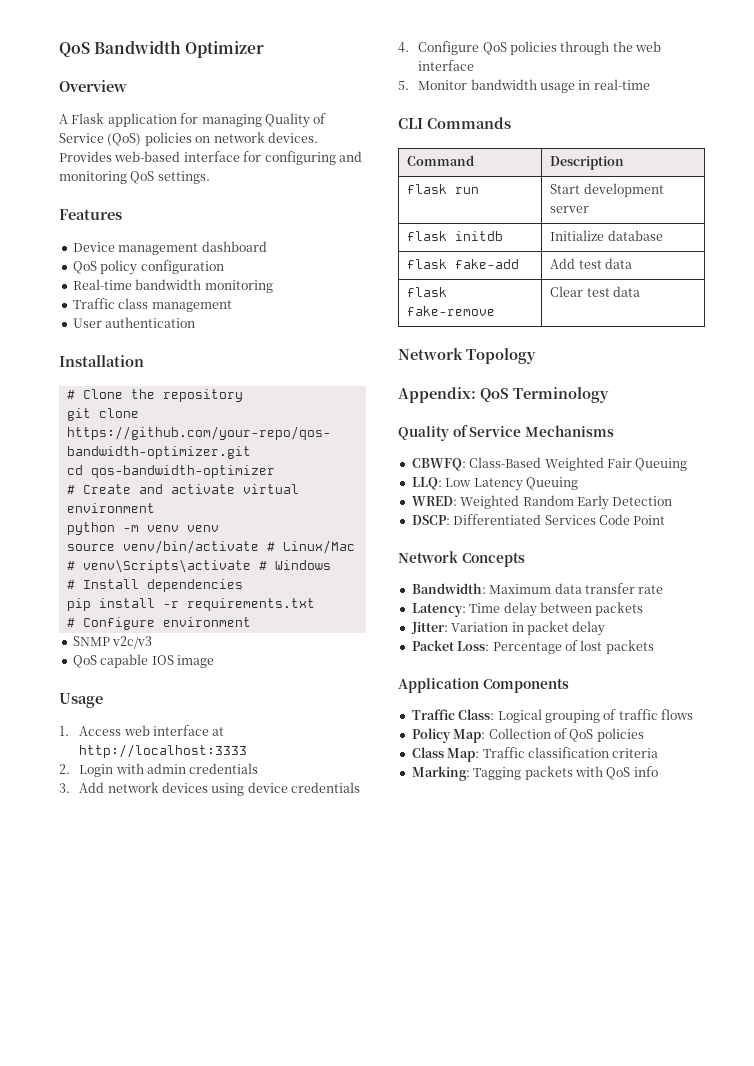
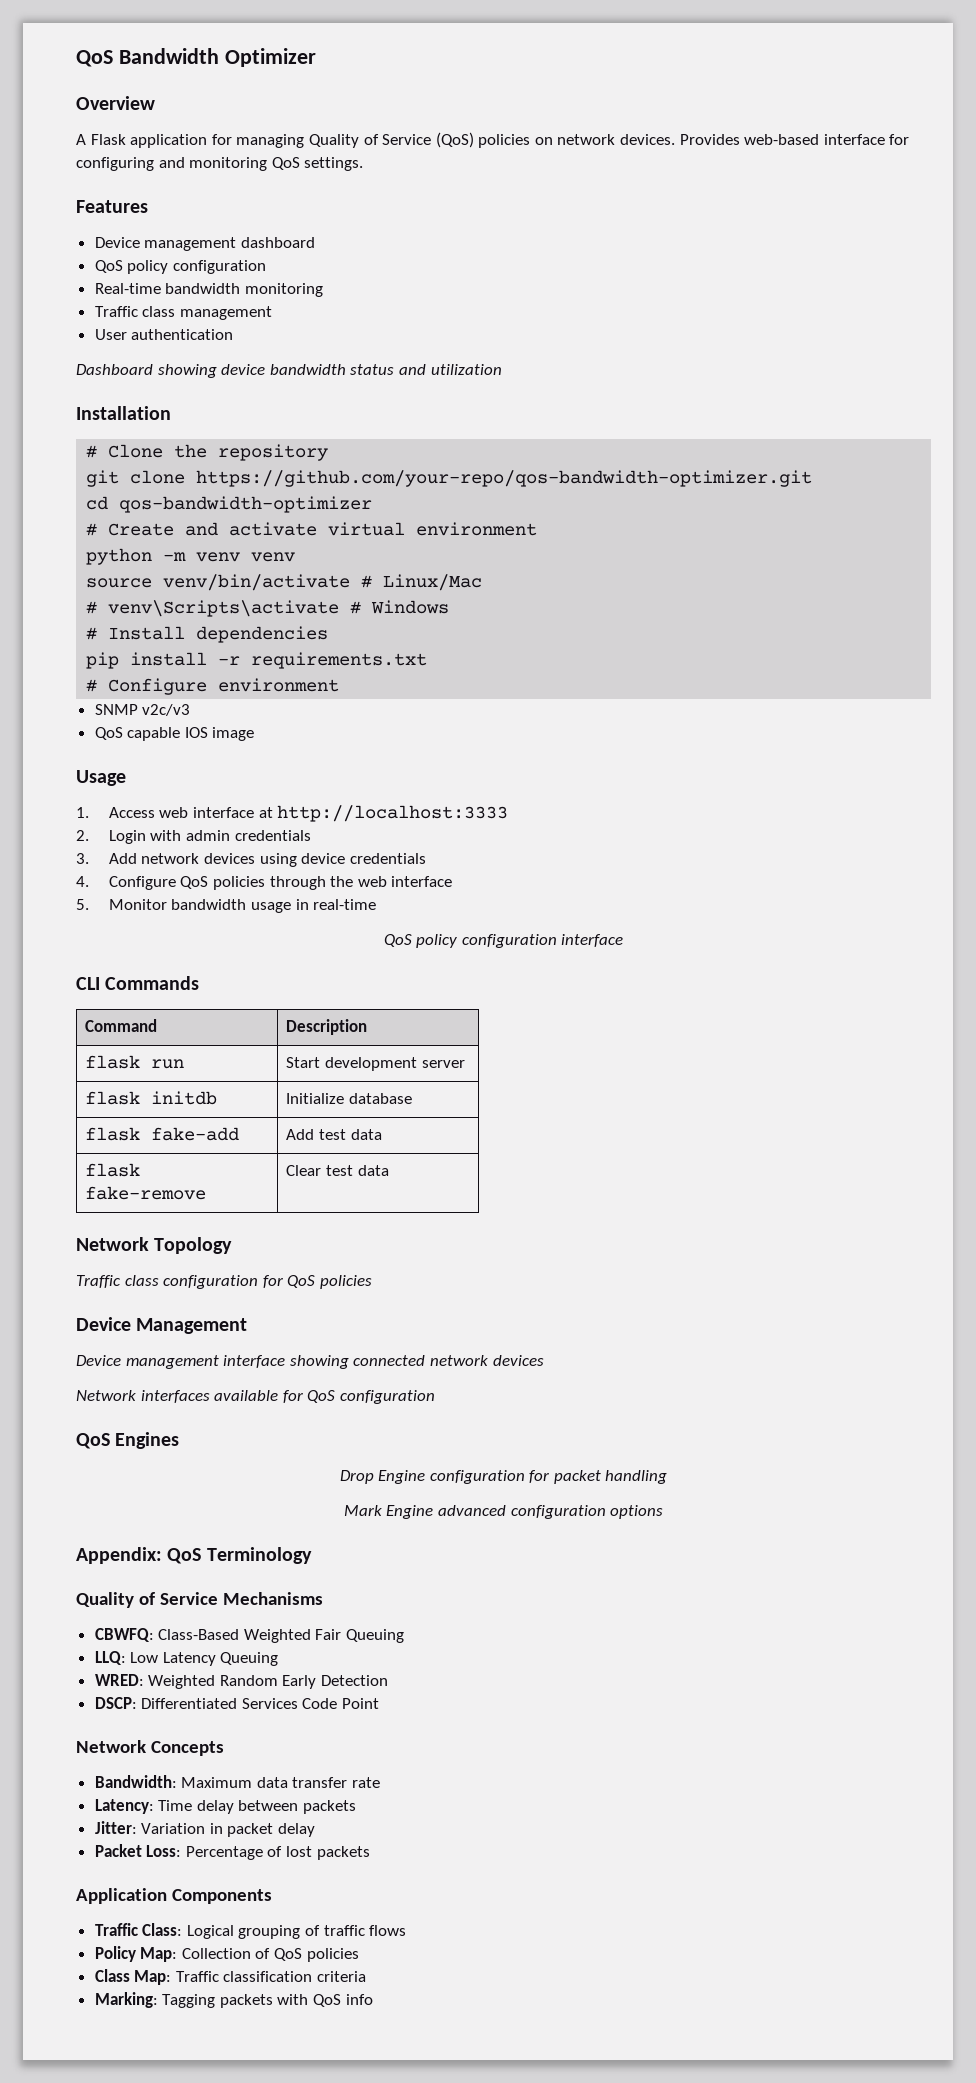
(196, 322) none -> [76,364,502,378] // Dashboard showing device bandwidth status and utilization
(650, 84) none -> [383,934,624,948] // QoS policy configuration interface
(536, 356) none -> [76,1275,372,1289] [76,1317,248,1334] [76,1355,544,1369] [76,1390,435,1404] [76,1432,180,1449] [339,1470,668,1484] [343,1505,664,1519] // Traffic class configuration for QoS policies // Device Management // Device management interface showing connected network devices // Network interfaces available for QoS configuration // QoS Engines // Drop Engine configuration for packet handling // Mark Engine advanced configuration options

